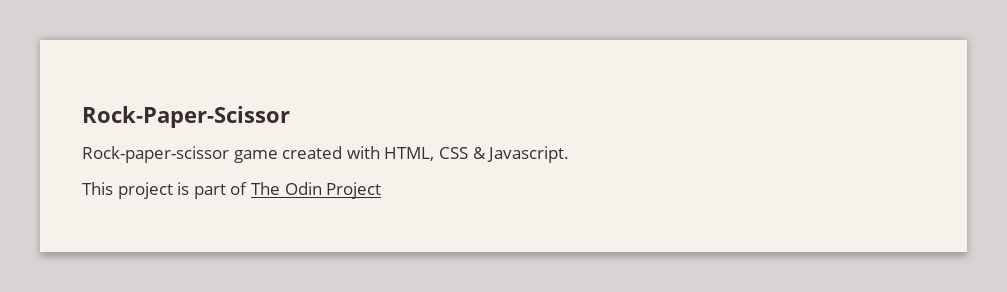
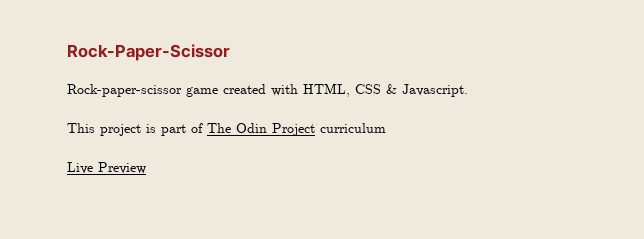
(382, 190) none -> [320,123,386,133] [67,162,146,174] curriculum // Live Preview

